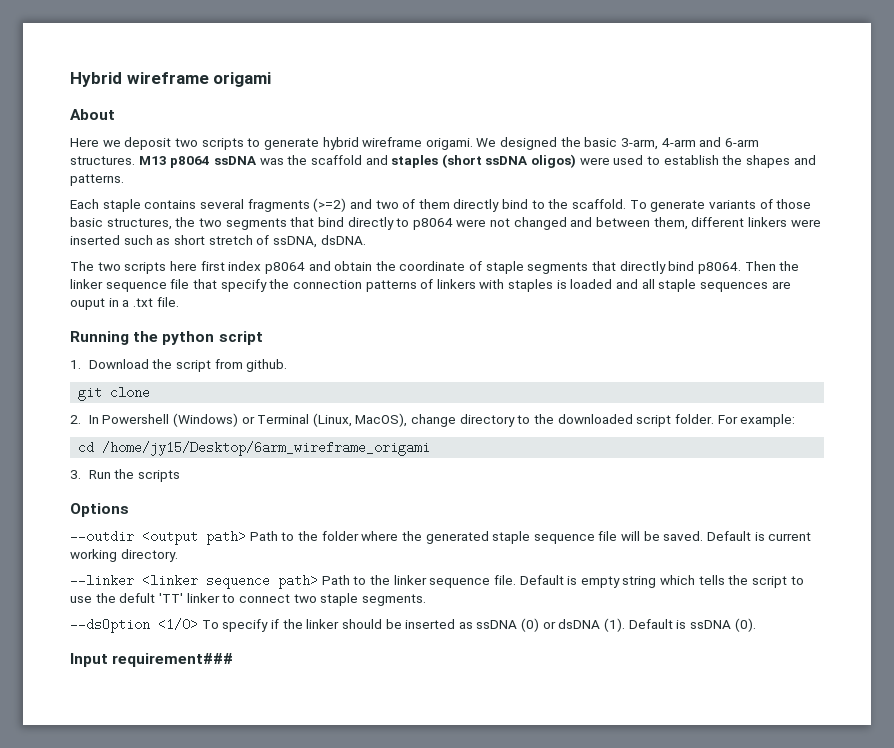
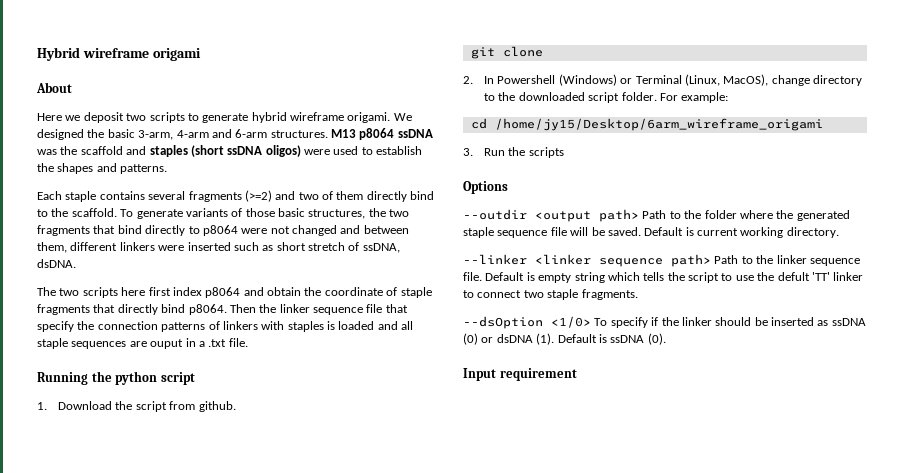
[225,218,287,230] segments -> [37,225,90,236] fragments
[527,262,589,274] segments -> [37,304,90,315] fragments
[361,594,426,606] segments. -> [581,289,638,300] fragments.
[112,653,234,667] requirement### -> [499,368,577,381] requirement

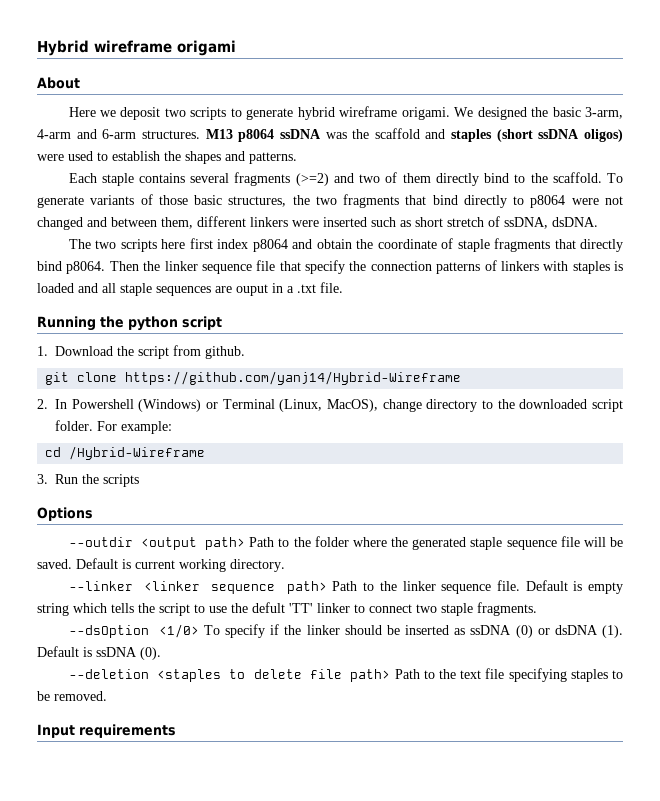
(543, 51) none -> [125,371,462,385] https://github.com/yanj14/Hybrid-Wireframe
[494,118,823,131] /home/jy15/Desktop/6arm_wireframe_origami -> [69,446,206,460] /Hybrid-Wireframe
(666, 339) none -> [68,668,623,682] [37,691,107,701] // --deletion <staples to delete file path> Path to the text file specifying staples to be removed.
[499,368,577,381] requirement -> [79,724,176,738] requirements

